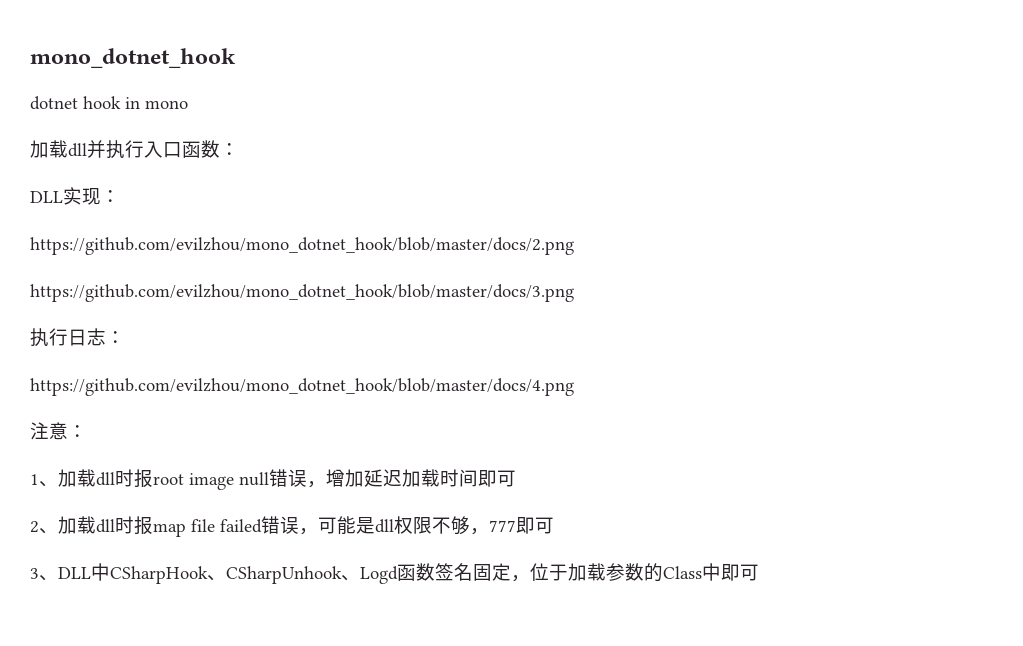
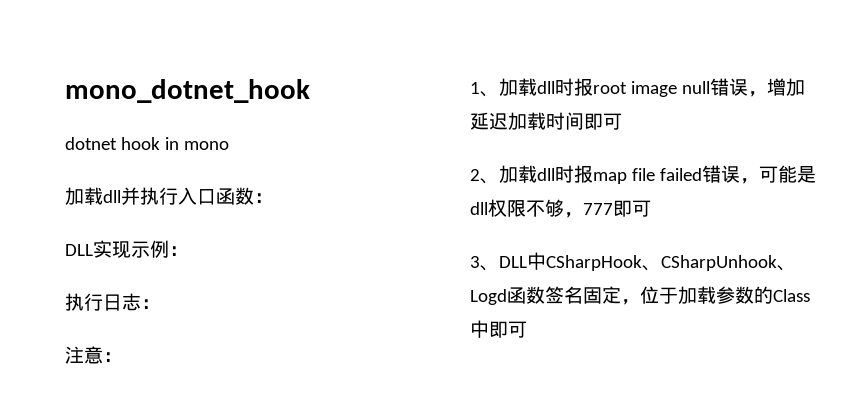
[101,190,120,203] [30,237,574,255] [30,284,574,302] ： // https://github.com/evilzhou/mono_dotnet_hook/blob/master/docs/2.png // https://github.com/evilzhou/mono_dotnet_hook/blob/master/docs/3.png -> [131,240,188,258] 示例：
[30,378,574,396] // https://github.com/evilzhou/mono_dotnet_hook/blob/master/docs/4.png -> (160, 304) none

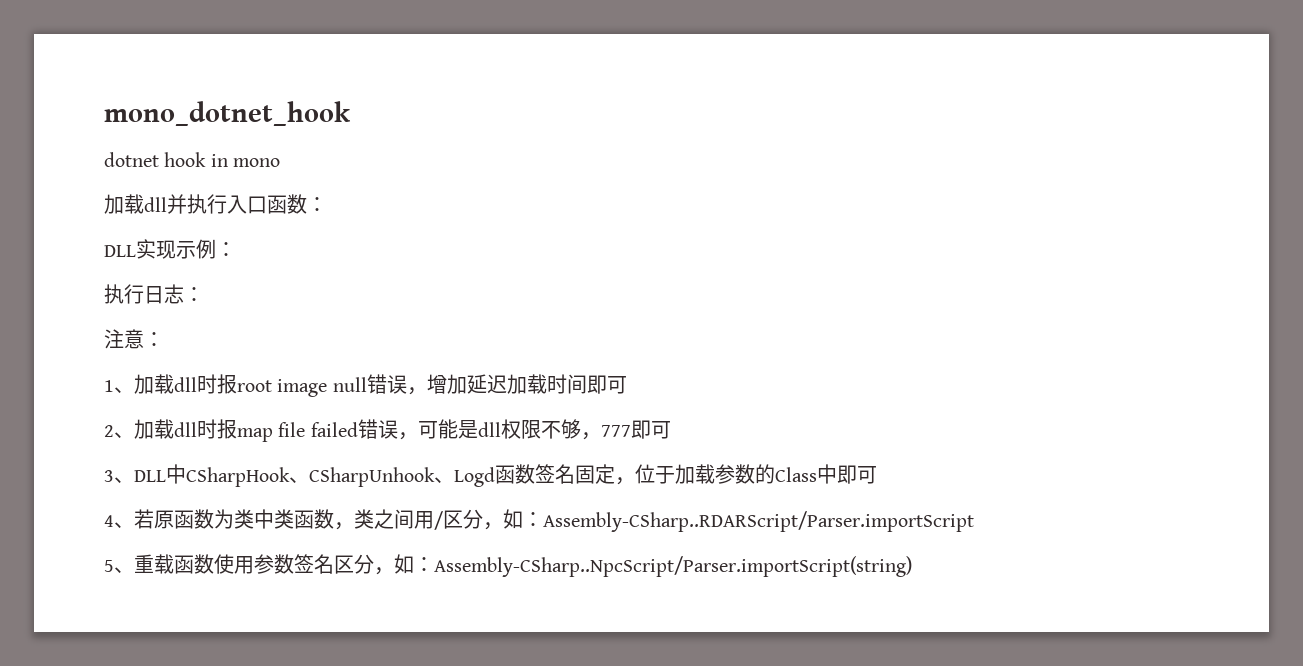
(527, 329) none -> [104,509,974,532] [104,554,912,577] // 4、若原函数为类中类函数，类之间用/区分，如：Assembly-CSharp..RDARScript/Parser.importScript // 5、重载函数使用参数签名区分，如：Assembly-CSharp..NpcScript/Parser.importScript(string)

